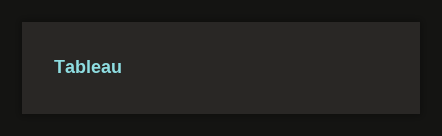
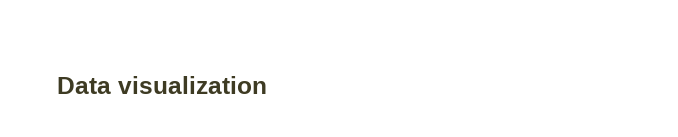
[54,60,122,73] Tableau -> [57,76,267,94] Data visualization

